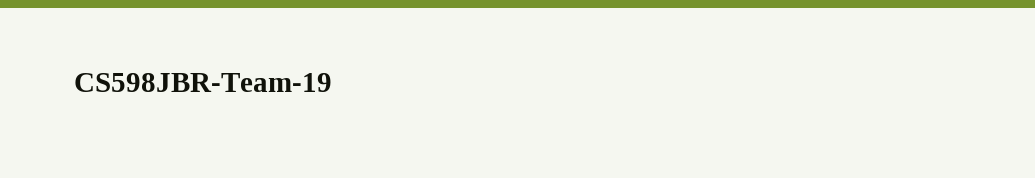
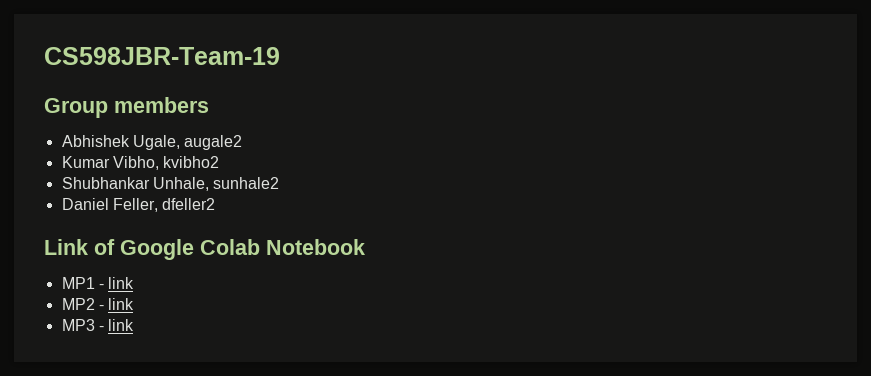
(332, 82) none -> [44,97,209,118] [61,135,243,150] [61,156,220,170] [61,177,280,191] [61,198,216,212] [44,239,365,260] [61,277,135,289] [61,298,135,310] [61,319,135,331] // Group members // Abhishek Ugale, augale2 // Kumar Vibho, kvibho2 // Shubhankar Unhale, sunhale2 // Daniel Feller, dfeller2 // Link of Google Colab Notebook // MP1 - link // MP2 - link // MP3 - link

